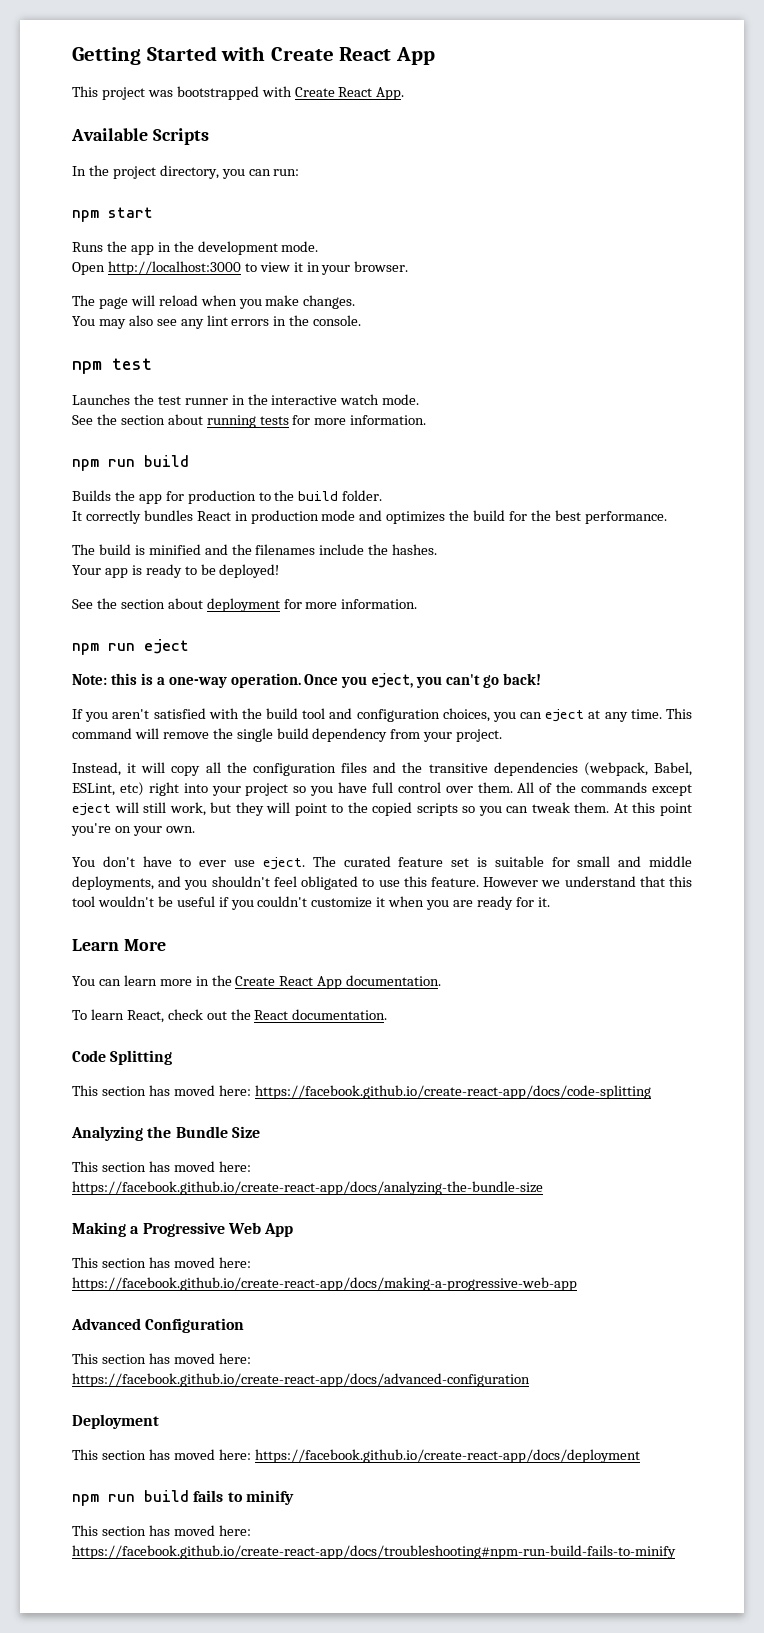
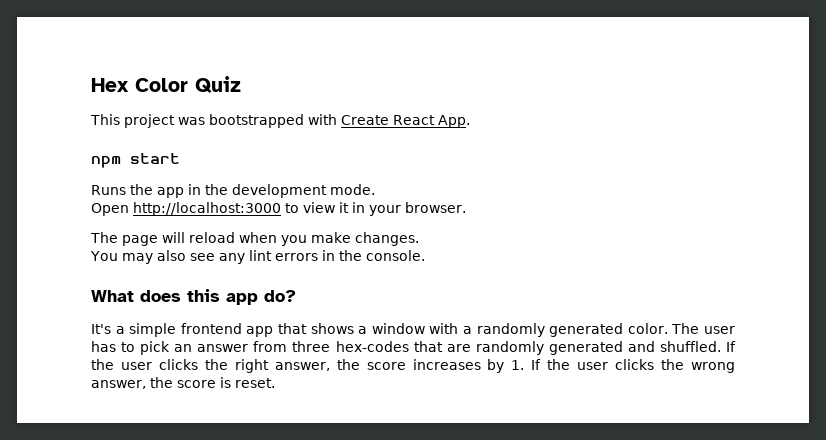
[72,46,435,65] Getting Started with Create React App -> [91,76,241,93] Hex Color Quiz
[71,128,209,145] [72,165,300,179] // Available Scripts // In the project directory, you can run: -> (470, 121) none
[72,358,152,374] [72,394,420,405] [72,414,427,428] [72,455,189,471] [72,490,383,504] [72,510,667,524] [72,544,438,555] [72,564,280,578] [72,598,418,612] [72,639,189,655] [72,673,541,688] [72,708,692,722] [72,728,503,742] [72,762,692,776] [72,782,692,796] [72,802,693,816] [71,823,195,836] [72,856,692,870] [72,876,692,890] [72,896,550,910] [72,939,166,951] [72,975,442,989] [72,1009,388,1023] [72,1050,173,1065] [72,1085,651,1099] [71,1126,260,1141] [72,1161,251,1172] [72,1181,543,1195] [72,1222,294,1237] [72,1257,251,1268] [72,1277,577,1291] [71,1318,245,1333] [72,1353,251,1364] [72,1373,530,1387] [72,1414,159,1429] [72,1449,640,1463] [72,1490,294,1506] [72,1525,251,1536] [72,1545,676,1559] npm test // Launches the test runner in the interactive watch mode. // See the section about running tests for more information. // npm run build // Builds the app for production to the build folder. // It correctly bundles React in production mode and optimizes the build for the best performance. // The build is minified and the filenames include the hashes. // Your app is ready to be deployed! // See the section about deployment for more information. // npm run eject // Note: this is a one-way operation. Once you eject, you can't go back! // If you aren't satisfied with the build tool and configuration choices, you can eject at any time. This command will remove the single build dependency from your project. // Instead, it will copy all the configuration files and the transitive dependencies (webpack, Babel, ESLint, etc) right into your project so you have full control over them. All of the commands except eject will still work, but they will point to the copied scripts so you can tweak them. At this point you're on your own. // You don't have to ever use eject. The curated feature set is suitable for small and middle deployments, and you shouldn't feel obligated to use this feature. However we understand that this tool wouldn't be useful if you couldn't customize it when you are ready for it. // Learn More // You can learn more in the Create React App documentation. // To learn React, check out the React documentation. // Code Splitting // This section has moved here: https://facebook.github.io/create-react-app/docs/code-splitting // Analyzing the Bundle Size // This section has moved here: https://facebook.github.io/create-react-app/docs/analyzing-the-bundle-size // Making a Progressive Web App // This section has moved here: https://facebook.github.io/create-react-app/docs/making-a-progressive-web-app // Advanced Configuration // This section has moved here: https://facebook.github.io/create-react-app/docs/advanced-configuration // Deployment // This section has moved here: https://facebook.github.io/create-react-app/docs/deployment // npm run build fails to minify // This section has moved here: https://facebook.github.io/create-react-app/docs/troubleshooting#npm-run-build-fails-to-minify -> [91,289,296,305] [91,323,736,337] [91,341,736,355] [91,359,735,373] [91,377,275,389] What does this app do? // It's a simple frontend app that shows a window with a randomly generated color. The user has to pick an answer from three hex-codes that are randomly generated and shuffled. If the user clicks the right answer, the score increases by 1. If the user clicks the wrong answer, the score is reset.

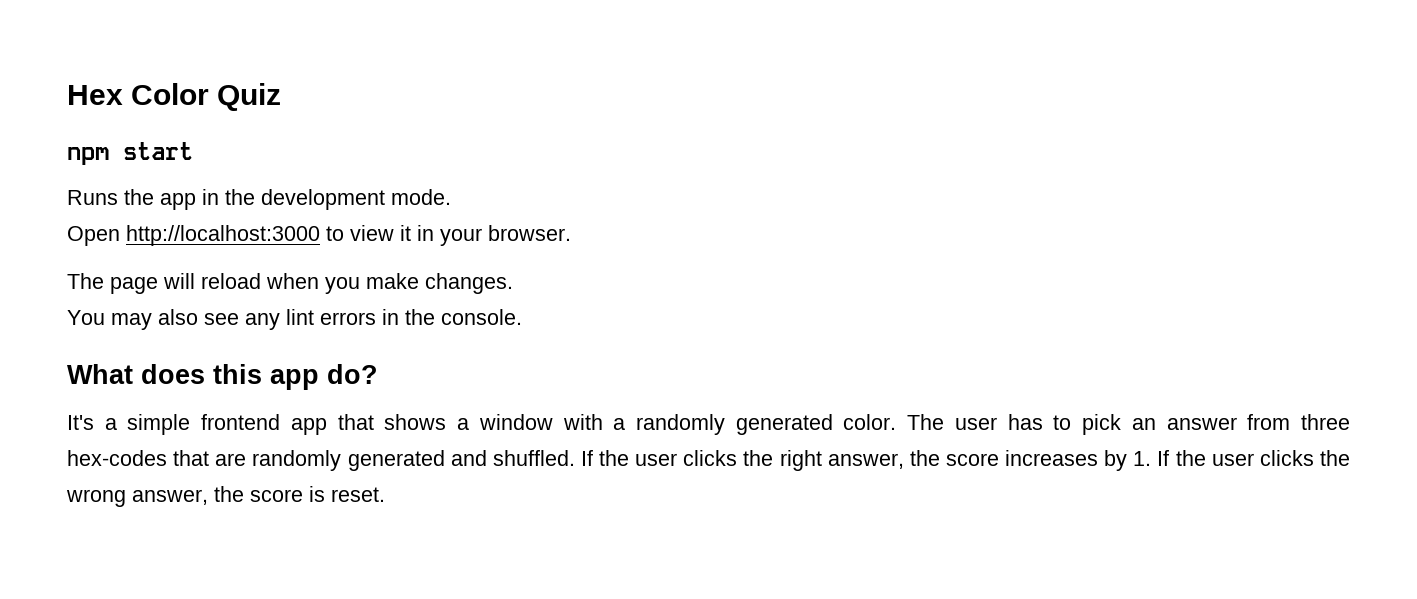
[90,114,470,128] // This project was bootstrapped with Create React App. -> (282, 97) none

